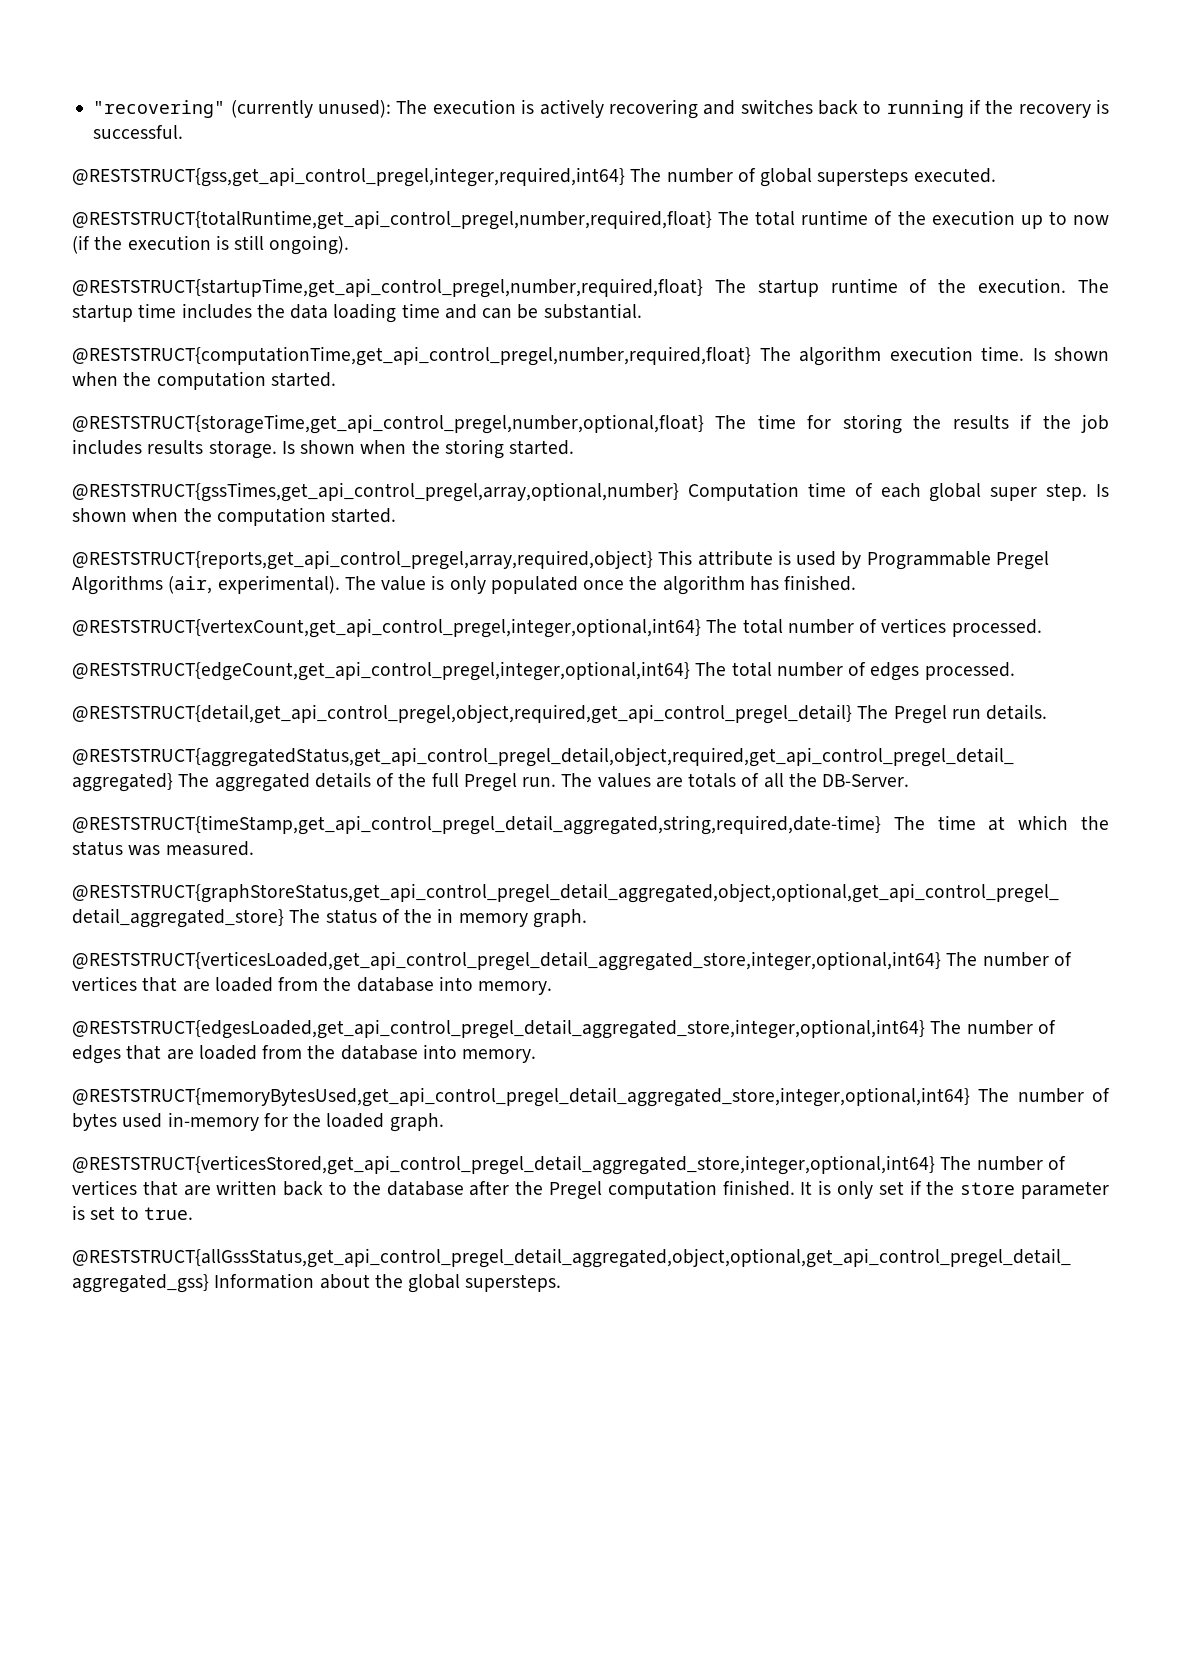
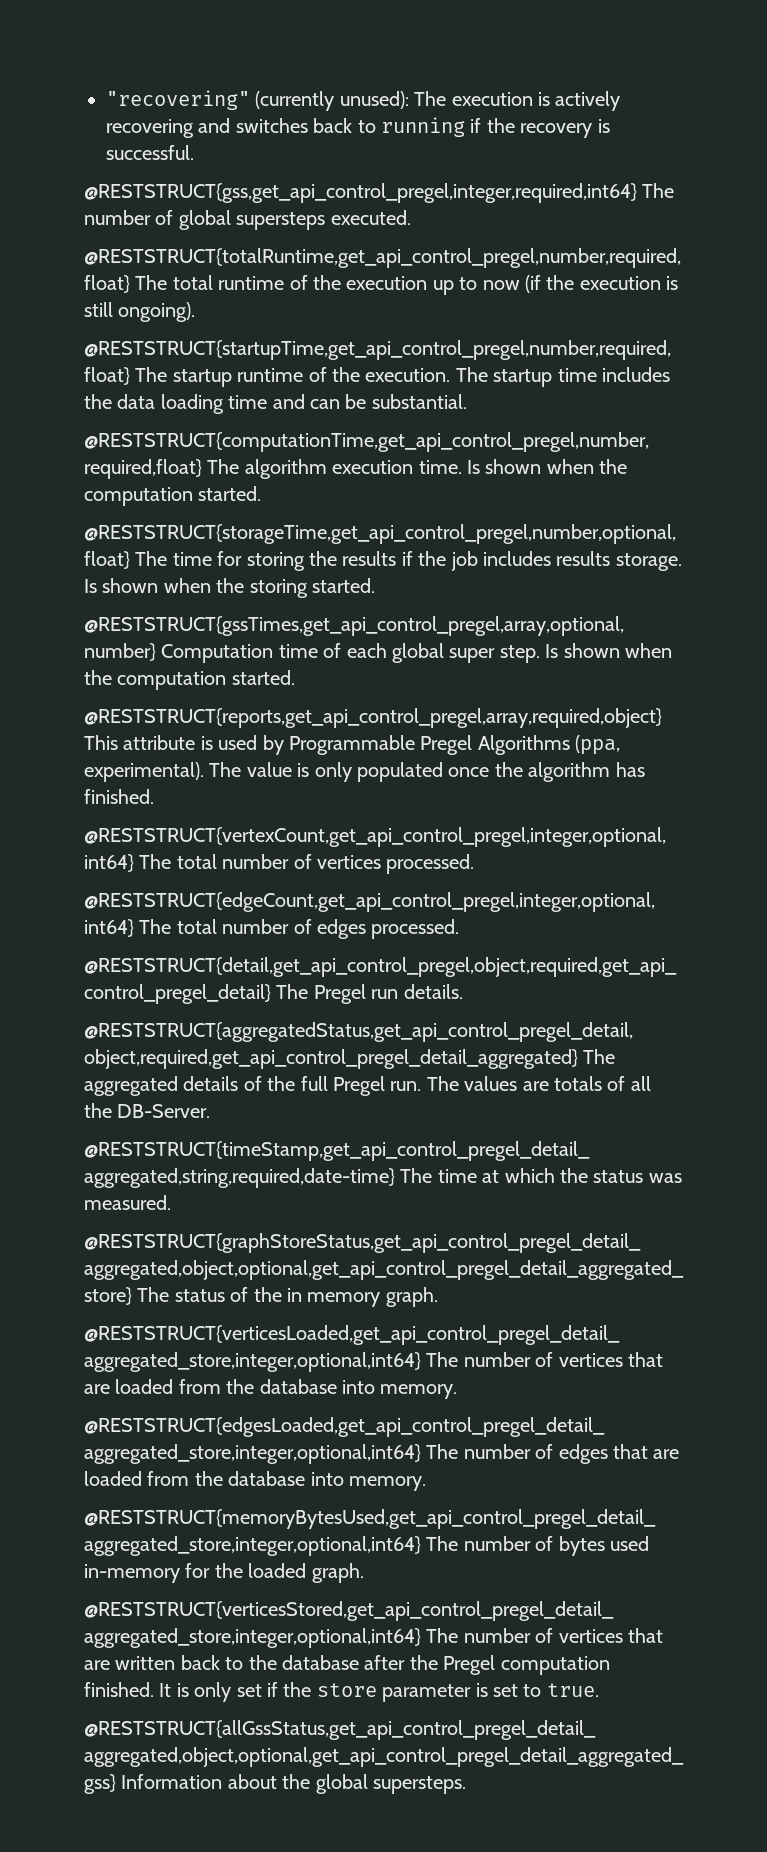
[168,576,213,594] (air, -> [575,735,621,755] (ppa,

